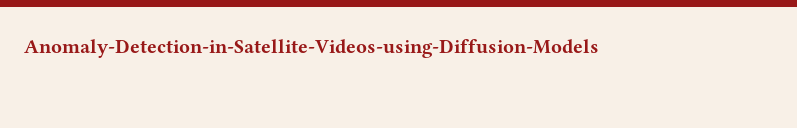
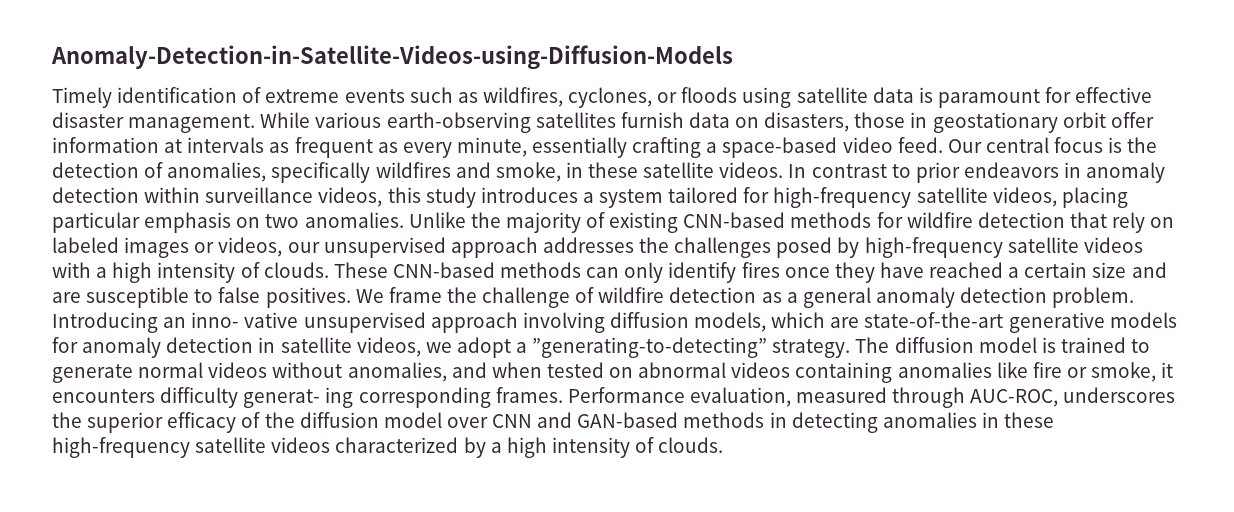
(599, 48) none -> [52,87,1153,108] [52,112,1154,133] [52,137,1158,158] [52,162,1166,183] [52,187,1128,208] [52,212,1175,233] [52,237,1143,258] [52,262,1167,283] [52,287,1135,308] [52,312,1177,333] [52,337,1151,358] [52,362,1174,383] [52,387,1176,408] [52,412,1055,433] [52,437,724,458] // Timely identification of extreme events such as wildfires, cyclones, or floods using satellite data is paramount for effective disaster management. While various earth-observing satellites furnish data on disasters, those in geostationary orbit offer information at intervals as frequent as every minute, essentially crafting a space-based video feed. Our central focus is the detection of anomalies, specifically wildfires and smoke, in these satellite videos. In contrast to prior endeavors in anomaly detection within surveillance videos, this study introduces a system tailored for high-frequency satellite videos, placing particular emphasis on two anomalies. Unlike the majority of existing CNN-based methods for wildfire detection that rely on labeled images or videos, our unsupervised approach addresses the challenges posed by high-frequency satellite videos with a high intensity of clouds. These CNN-based methods can only identify fires once they have reached a certain size and are susceptible to false positives. We frame the challenge of wildfire detection as a general anomaly detection problem. Introducing an inno- vative unsupervised approach involving diffusion models, which are state-of-the-art generative models for anomaly detection in satellite videos, we adopt a ”generating-to-detecting” strategy. The diffusion model is trained to generate normal videos without anomalies, and when tested on abnormal videos containing anomalies like fire or smoke, it encounters difficulty generat- ing corresponding frames. Performance evaluation, measured through AUC-ROC, underscores the superior efficacy of the diffusion model over CNN and GAN-based methods in detecting anomalies in these high-frequency satellite videos characterized by a high intensity of clouds.

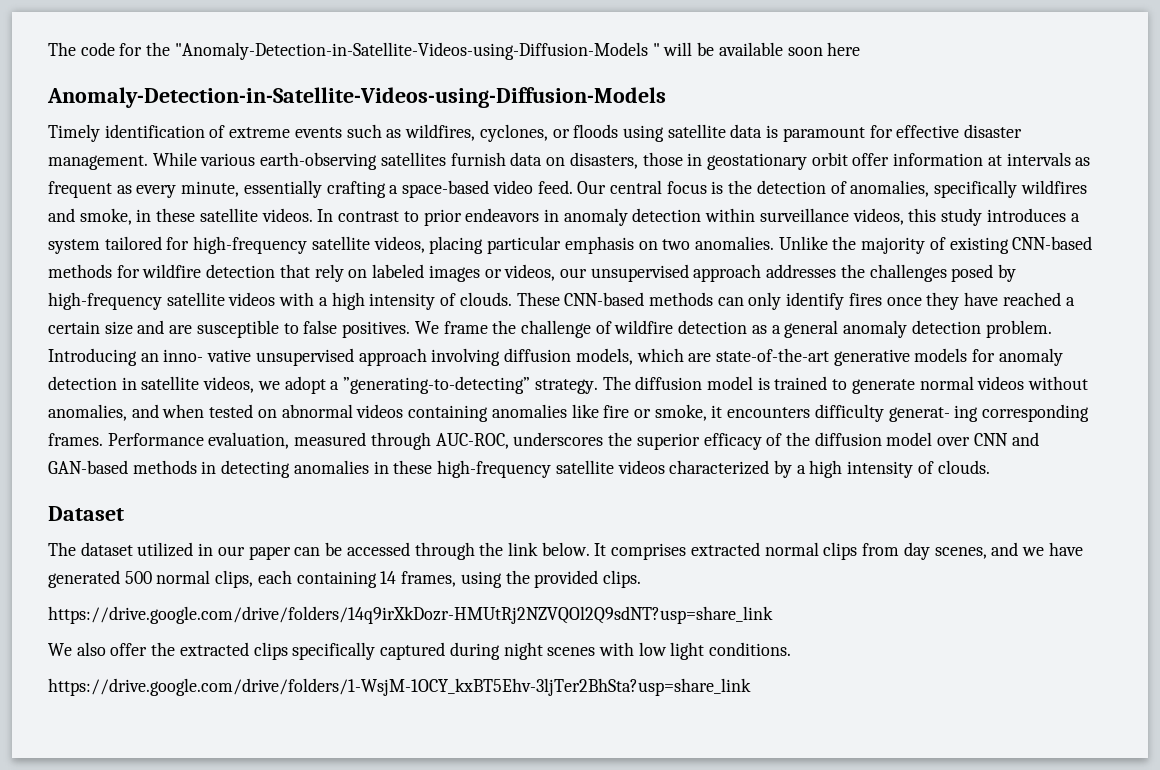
(51, 57) none -> [48,42,861,60] The code for the "Anomaly-Detection-in-Satellite-Videos-using-Diffusion-Models " will be available soon here //
(724, 445) none -> [48,506,124,521] [48,542,1083,560] [48,570,641,588] [48,606,773,624] [48,642,792,660] [48,678,751,696] // Dataset // The dataset utilized in our paper can be accessed through the link below. It comprises extracted normal clips from day scenes, and we have generated 500 normal clips, each containing 14 frames, using the provided clips. // https://drive.google.com/drive/folders/14q9irXkDozr-HMUtRj2NZVQOl2Q9sdNT?usp=share_link // We also offer the extracted clips specifically captured during night scenes with low light conditions. // https://drive.google.com/drive/folders/1-WsjM-1OCY_kxBT5Ehv-3ljTer2BhSta?usp=share_link

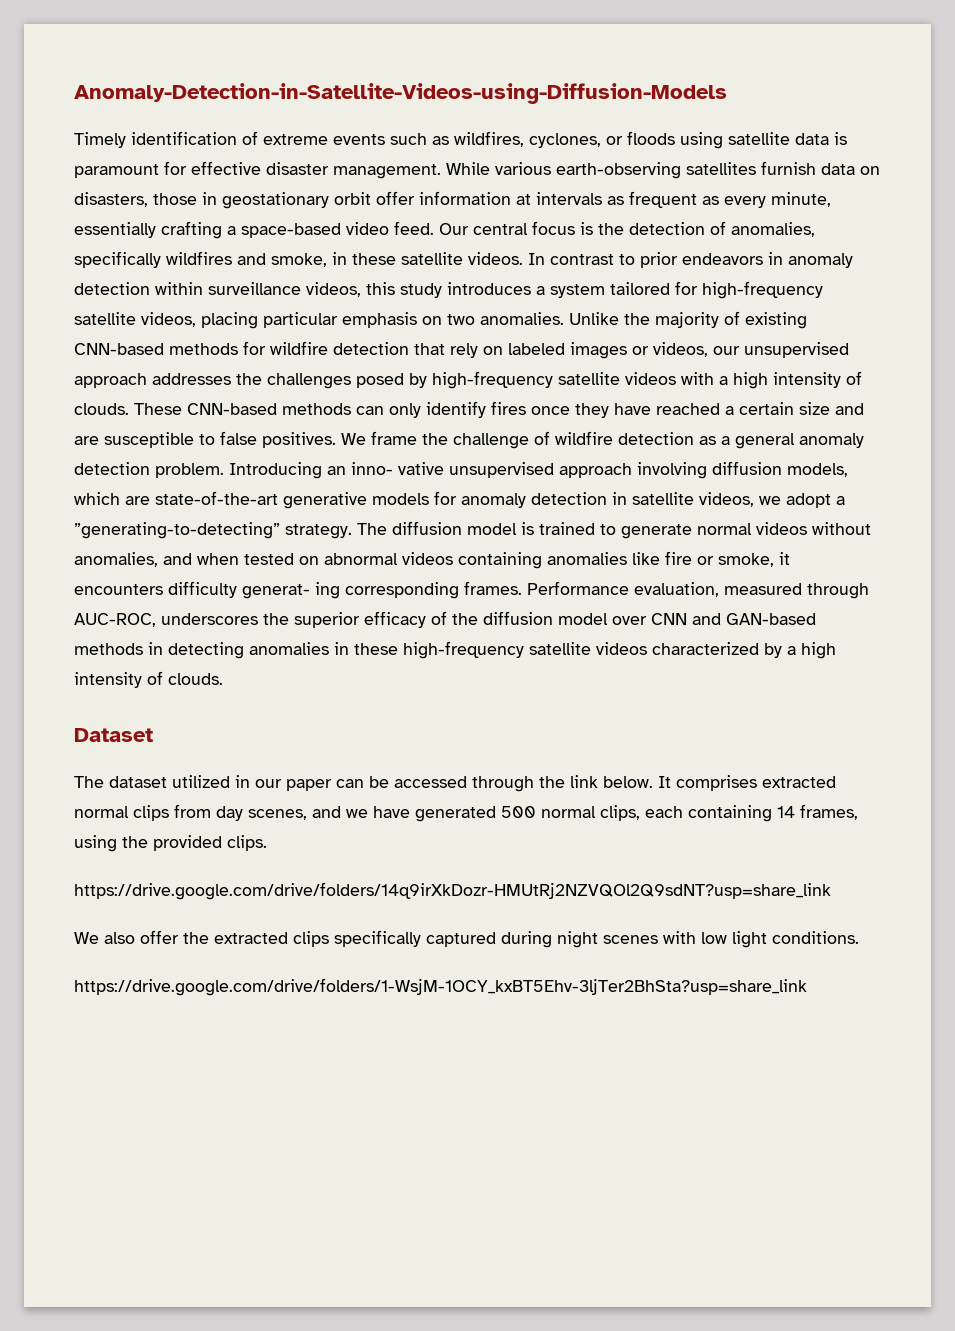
[48,42,861,60] The code for the "Anomaly-Detection-in-Satellite-Videos-using-Diffusion-Models " will be available soon here // -> (74, 93) none

